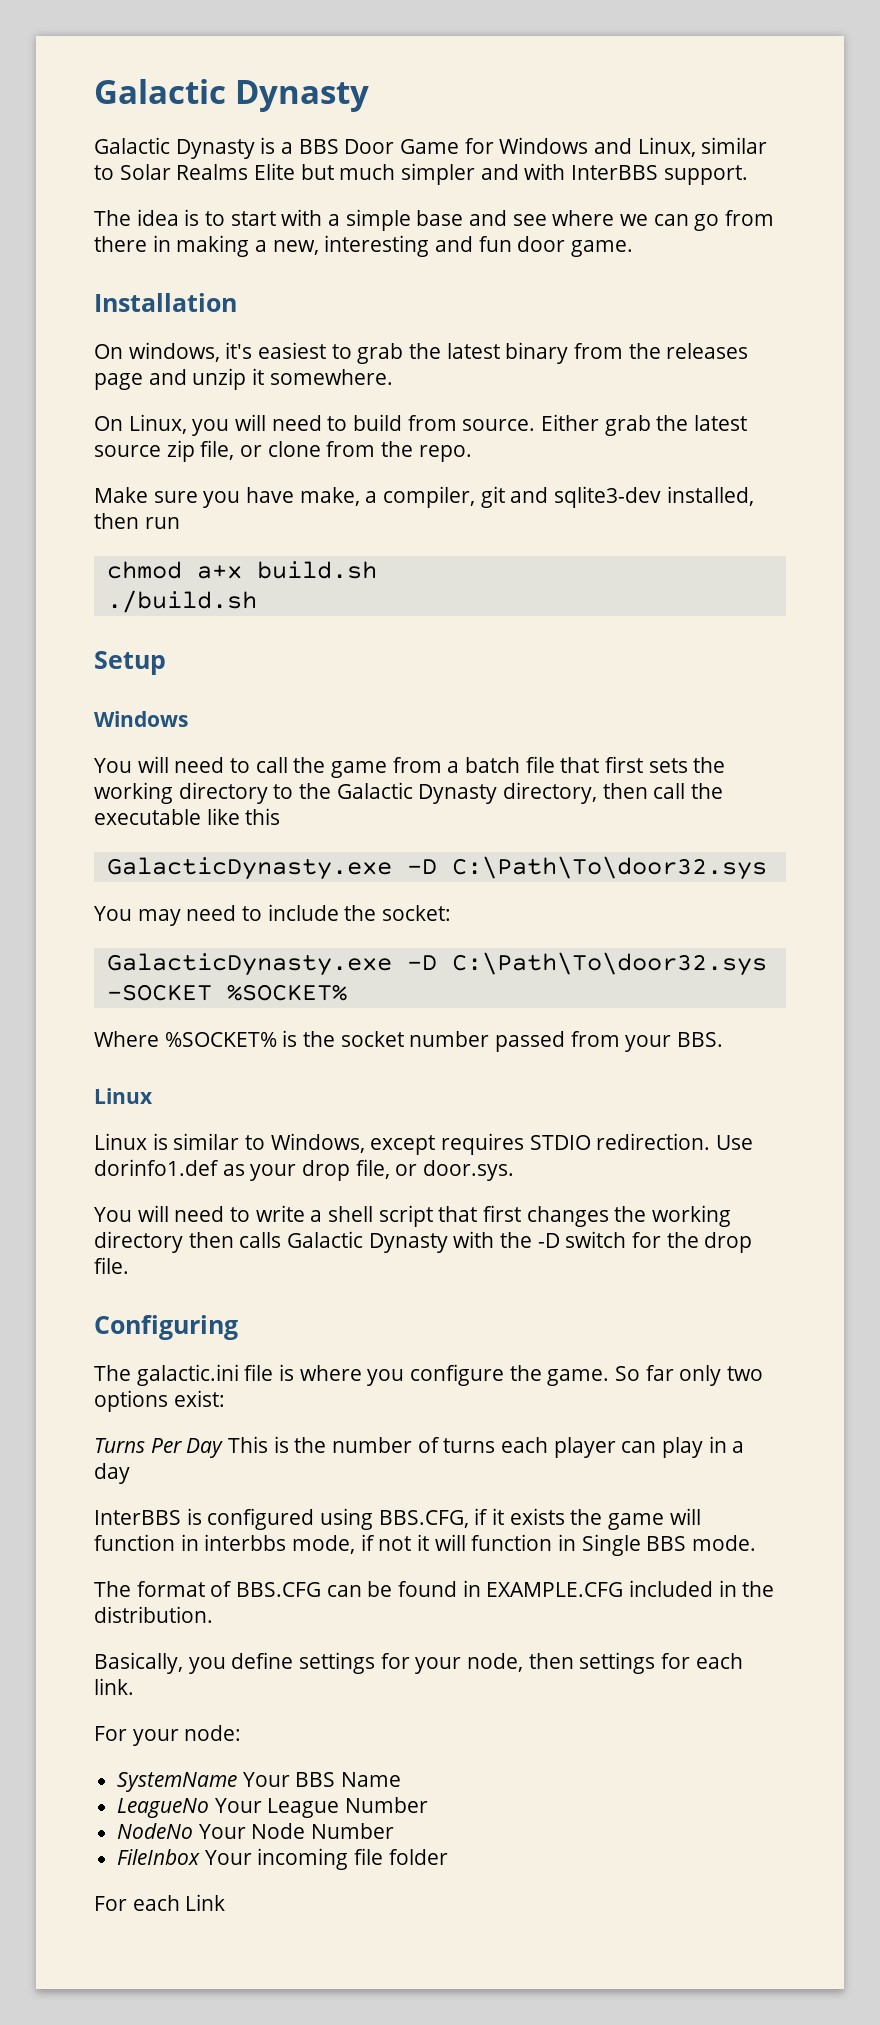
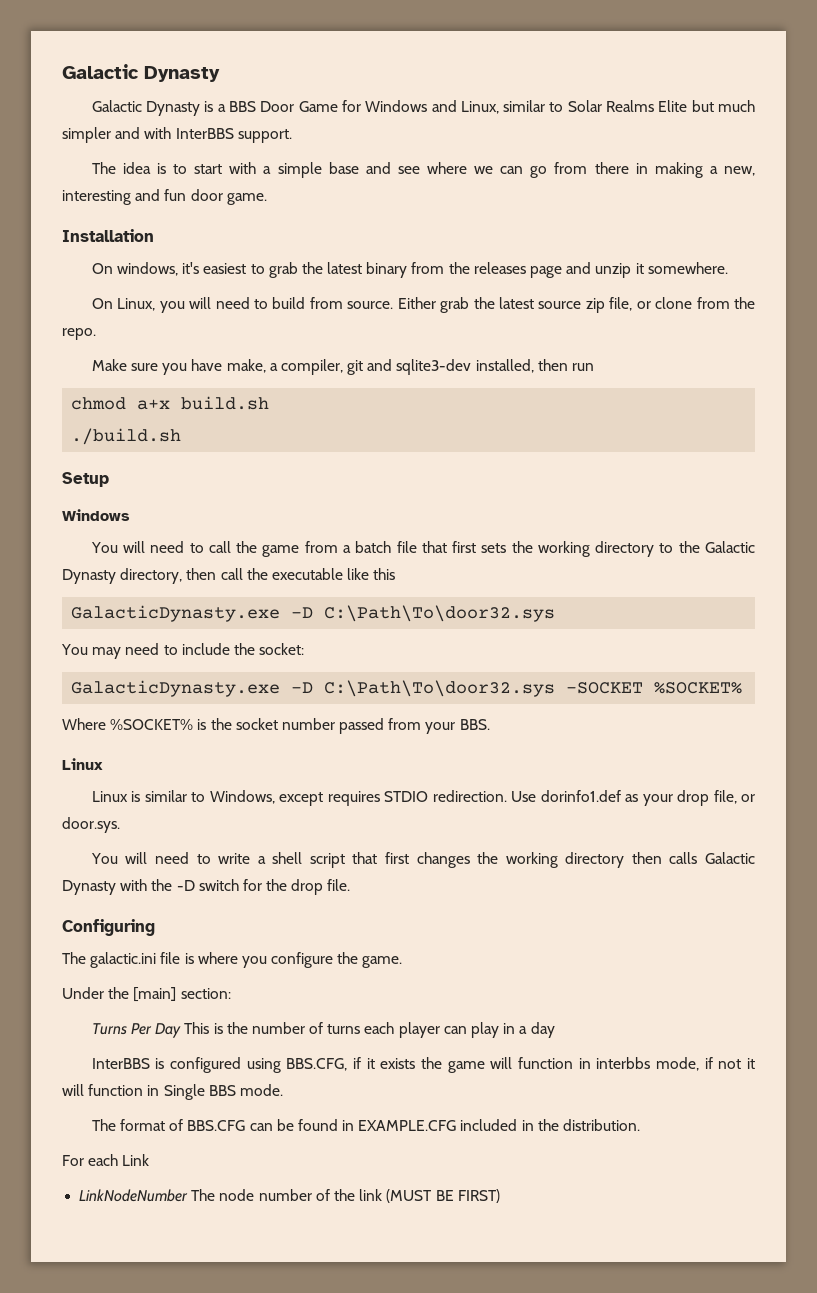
[615,1365,764,1386] [94,1390,225,1412] So far only two options exist: -> [62,987,231,1002] // Under the [main] section:
[94,1652,743,1674] [94,1678,134,1695] [94,1725,242,1746] [117,1772,402,1792] [117,1797,429,1818] [117,1823,395,1839] [117,1848,448,1870] [94,1894,226,1911] Basically, you define settings for your node, then settings for each link. // For your node: // SystemName Your BBS Name // LeagueNo Your League Number // NodeNo Your Node Number // FileInbox Your incoming file folder // For each Link -> [62,1154,150,1166] [79,1189,500,1203] For each Link // LinkNodeNumber The node number of the link (MUST BE FIRST)

